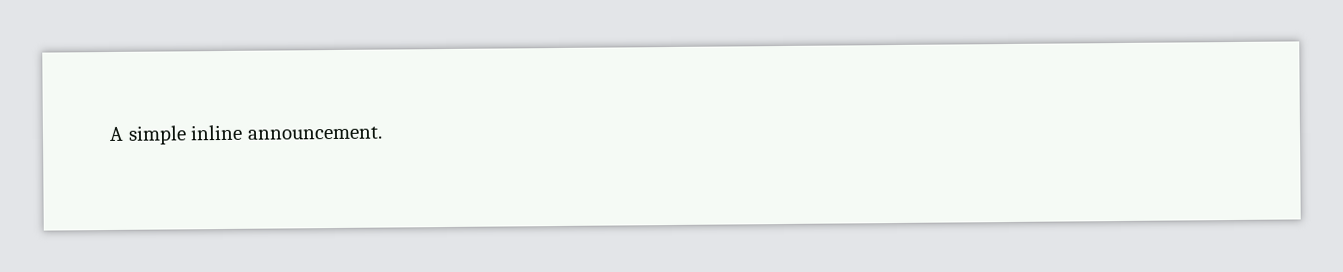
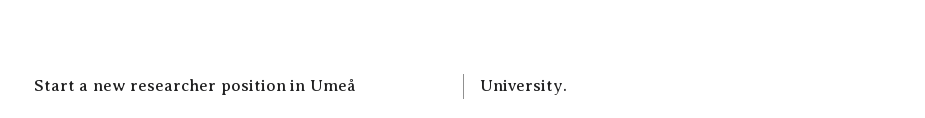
[109,124,383,145] A simple inline announcement. -> [34,79,567,95] Start a new researcher position in Umeå University.

